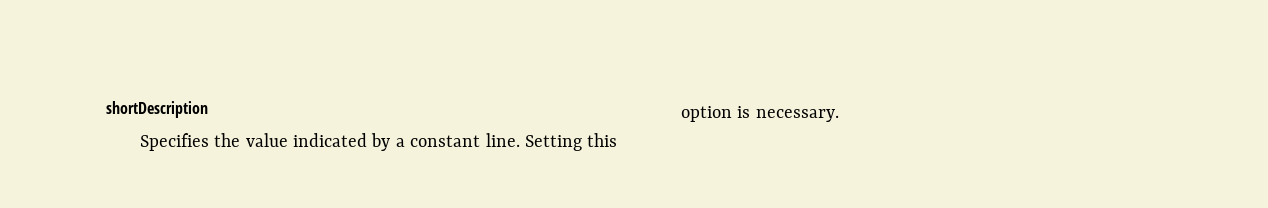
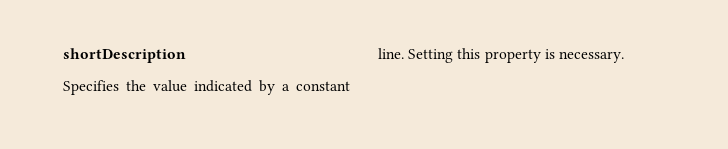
[681,106,732,122] option -> [484,49,541,63] property

